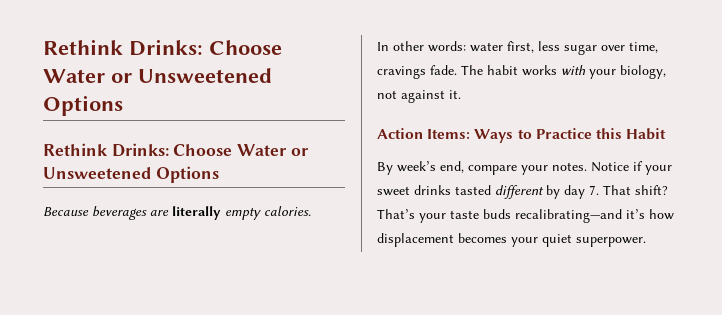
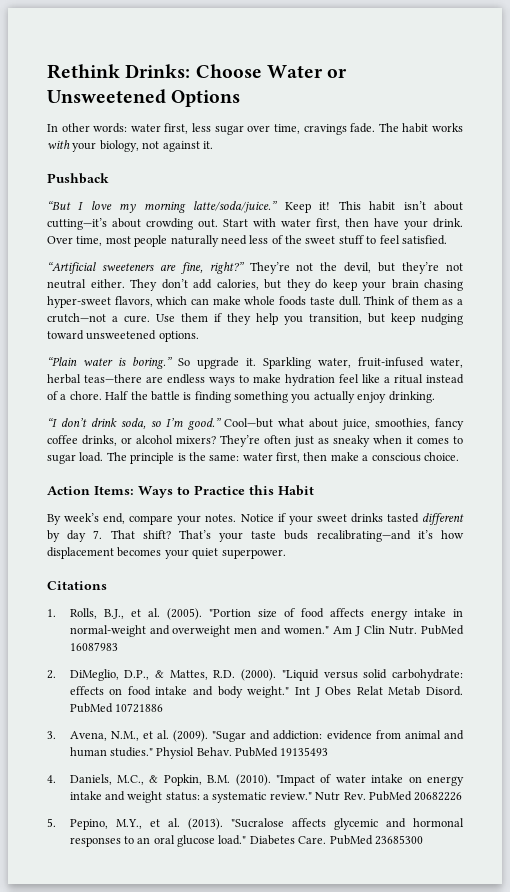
[43,39,282,56] [43,68,272,83] [43,95,123,116] [43,143,309,157] [43,166,219,183] [43,206,311,220] Rethink Drinks: Choose Water or Unsweetened Options // Rethink Drinks: Choose Water or Unsweetened Options // Because beverages are literally empty calories. -> [47,64,348,79] [47,89,241,107] Rethink Drinks: Choose Water or Unsweetened Options
(461, 94) none -> [47,173,109,184] [47,201,463,213] [47,218,463,230] [47,235,447,247] [47,262,464,274] [47,279,463,291] [47,296,463,308] [47,313,463,325] [47,330,199,342] [47,357,463,369] [47,374,464,386] [47,391,435,403] [47,418,465,430] [47,435,463,447] [47,452,459,464] // Pushback // “But I love my morning latte/soda/juice.” Keep it! This habit isn’t about cutting—it’s about crowding out. Start with water first, then have your drink. Over time, most people naturally need less of the sweet stuff to feel satisfied. // “Artificial sweeteners are fine, right?” They’re not the devil, but they’re not neutral either. They don’t add calories, but they do keep your brain chasing hyper-sweet flavors, which can make whole foods taste dull. Think of them as a crutch—not a cure. Use them if they help you transition, but keep nudging toward unsweetened options. // “Plain water is boring.” So upgrade it. Sparkling water, fruit-infused water, herbal teas—there are endless ways to make hydration feel like a ritual instead of a chore. Half the battle is finding something you actually enjoy drinking. // “I don’t drink soda, so I’m good.” Cool—but what about juice, smoothies, fancy coffee drinks, or alcohol mixers? They’re often just as sneaky when it comes to sugar load. The principle is the same: water first, then make a conscious choice.
(646, 242) none -> [47,581,107,590] [47,608,464,620] [69,625,464,637] [69,642,118,651] [47,669,464,681] [69,686,463,698] [69,703,163,713] [47,730,464,742] [69,747,329,759] [47,774,464,786] [69,791,463,803] [47,818,464,830] [69,835,423,847] // Citations // 1. Rolls, B.J., et al. (2005). "Portion size of food affects energy intake in normal-weight and overweight men and women." Am J Clin Nutr. PubMed 16087983 // 2. DiMeglio, D.P., & Mattes, R.D. (2000). "Liquid versus solid carbohydrate: effects on food intake and body weight." Int J Obes Relat Metab Disord. PubMed 10721886 // 3. Avena, N.M., et al. (2009). "Sugar and addiction: evidence from animal and human studies." Physiol Behav. PubMed 19135493 // 4. Daniels, M.C., & Popkin, B.M. (2010). "Impact of water intake on energy intake and weight status: a systematic review." Nutr Rev. PubMed 20682226 // 5. Pepino, M.Y., et al. (2013). "Sucralose affects glycemic and hormonal responses to an oral glucose load." Diabetes Care. PubMed 23685300

